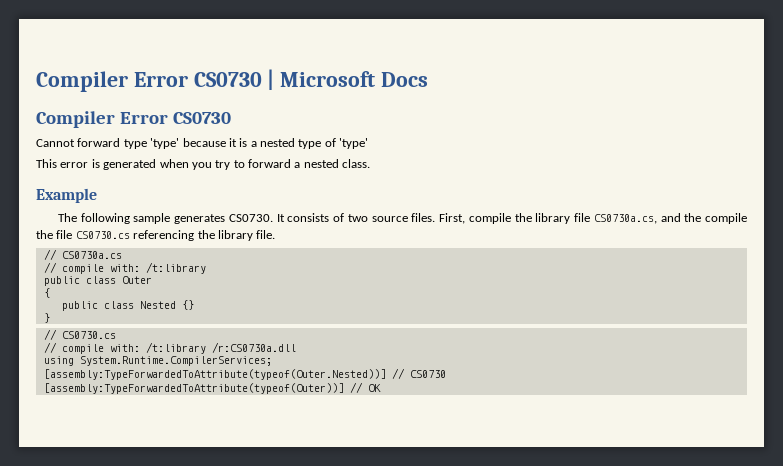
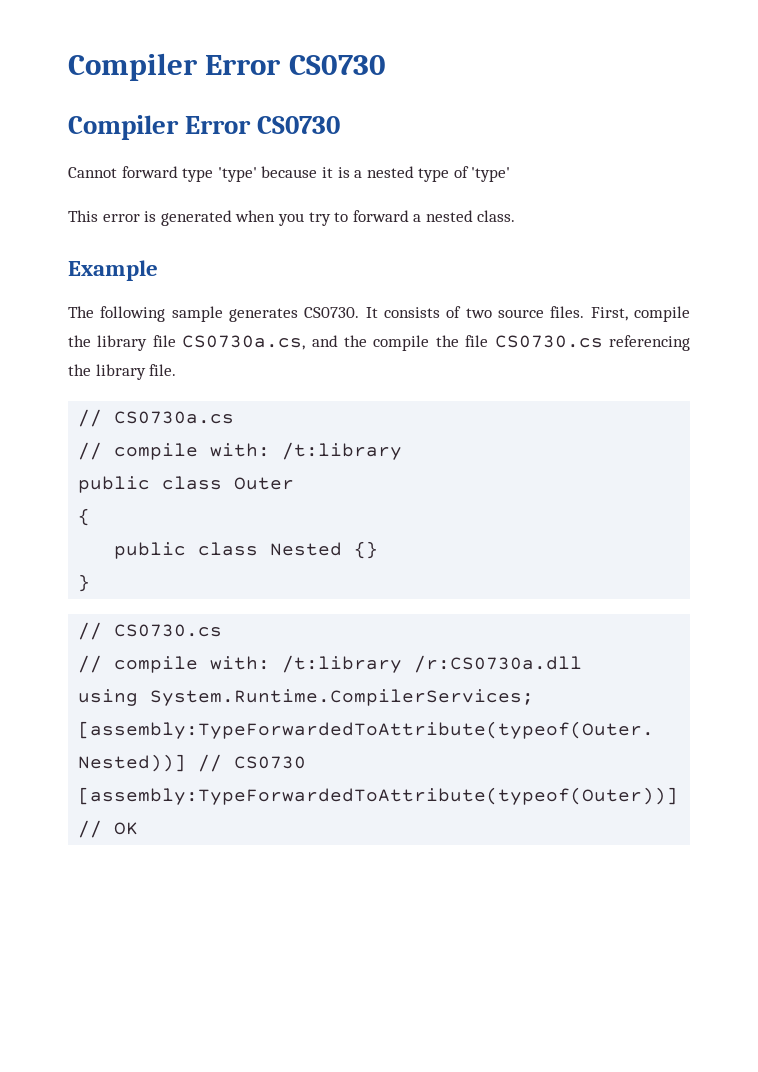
[36,69,429,92] Compiler Error CS0730 | Microsoft Docs -> [68,53,386,81] Compiler Error CS0730

